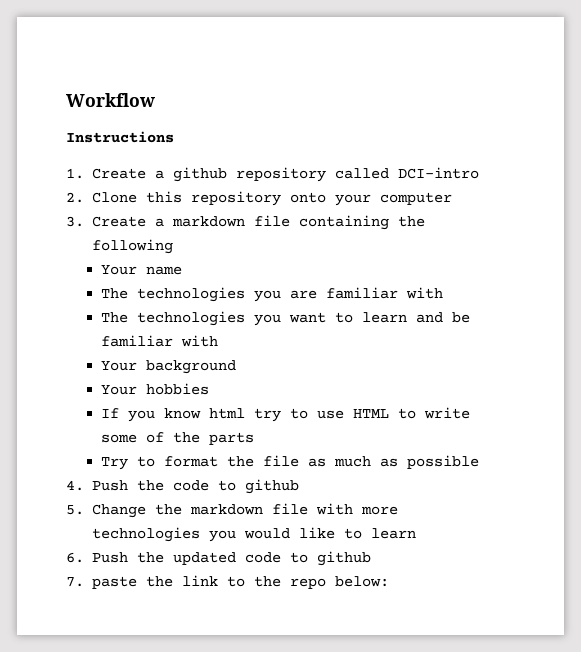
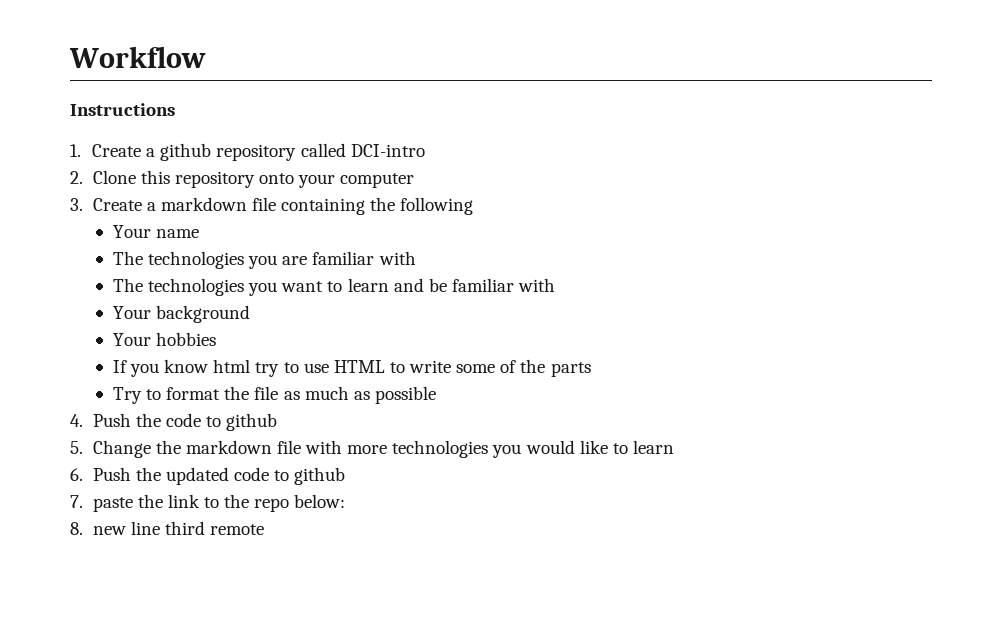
(389, 581) none -> [70,521,264,535] // 8. new line third remote

